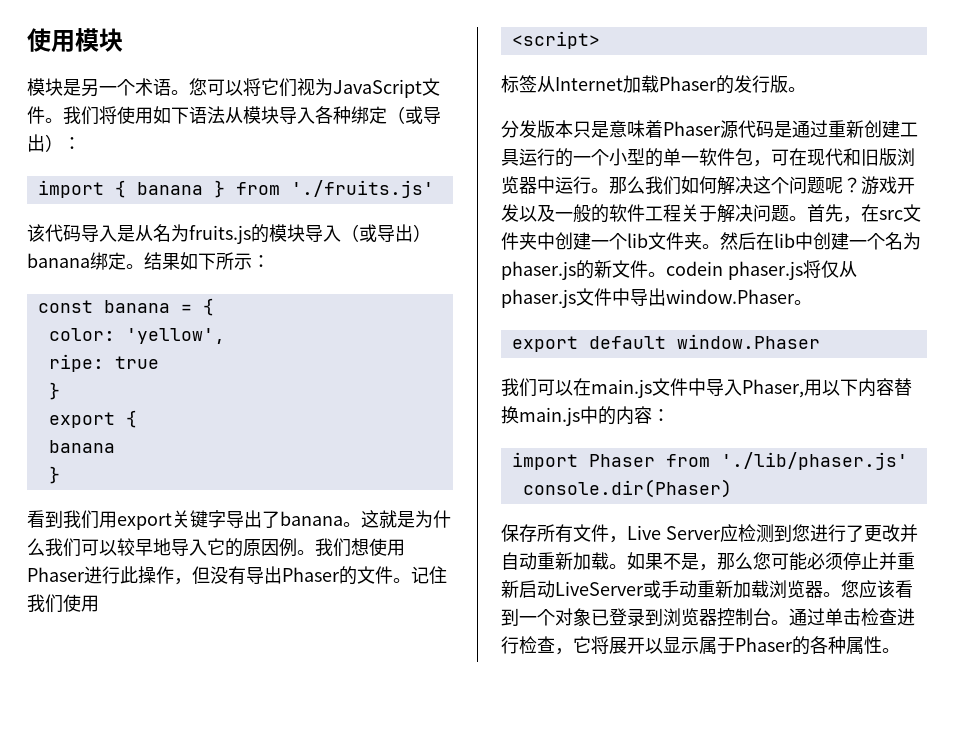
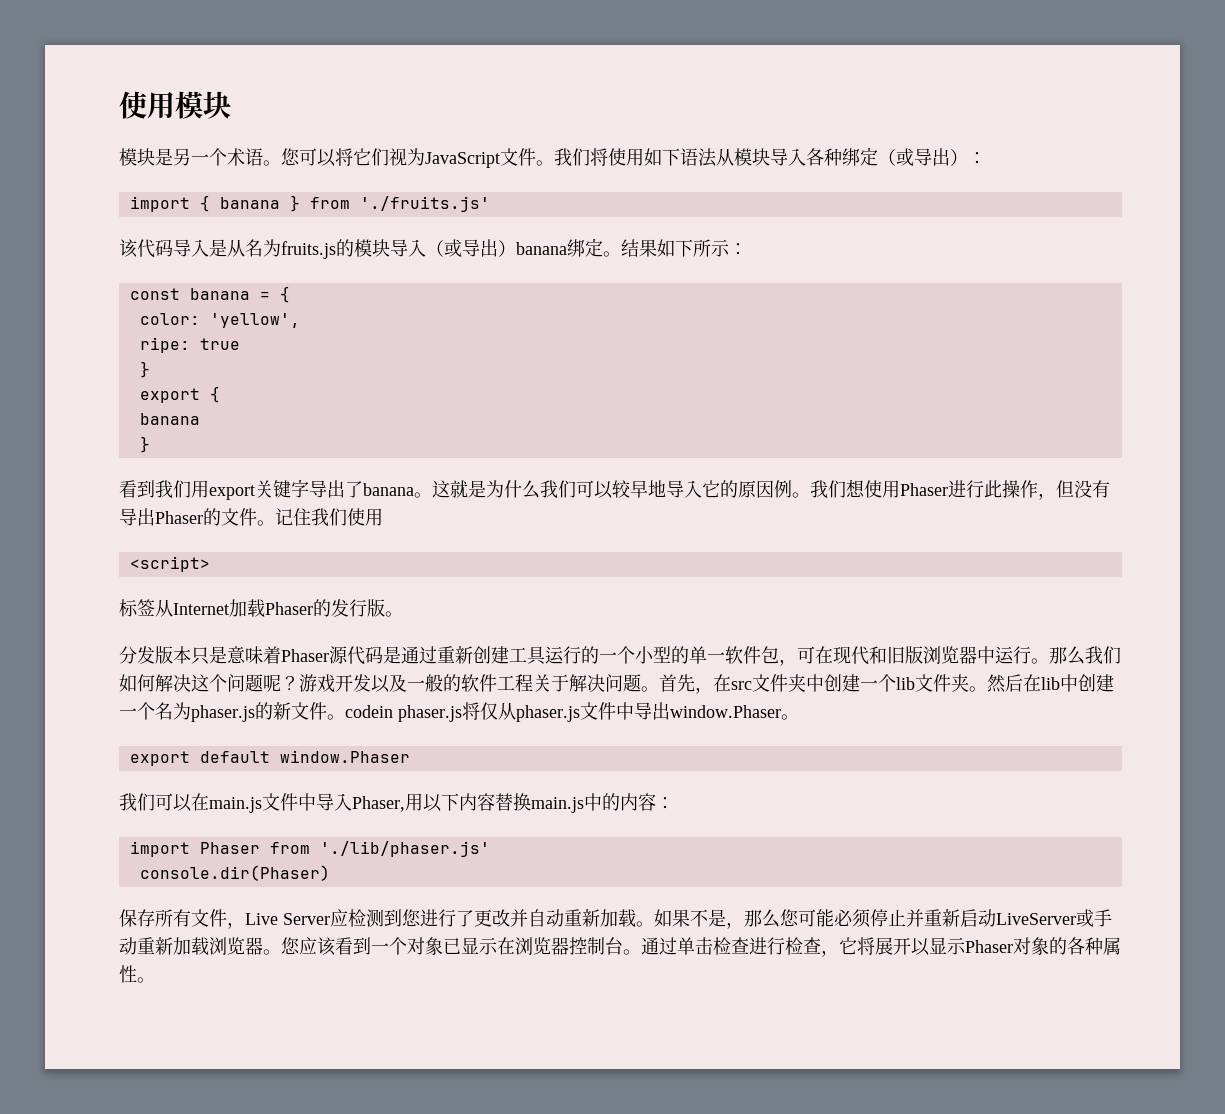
[609,608,663,626] 登录到 -> [461,937,515,955] 显示在
[699,637,793,654] 属于Phaser -> [965,937,1049,955] Phaser对象

